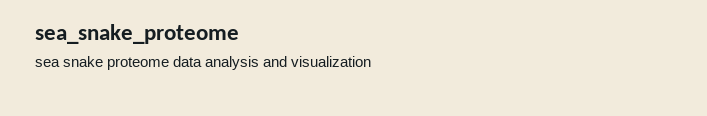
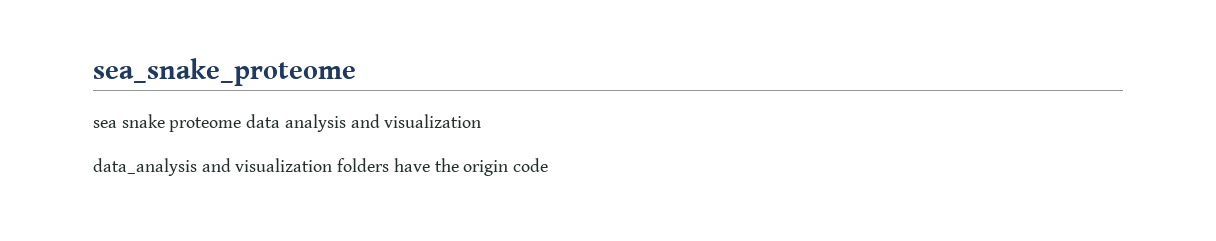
(372, 61) none -> [93,158,549,176] // data_analysis and visualization folders have the origin code

